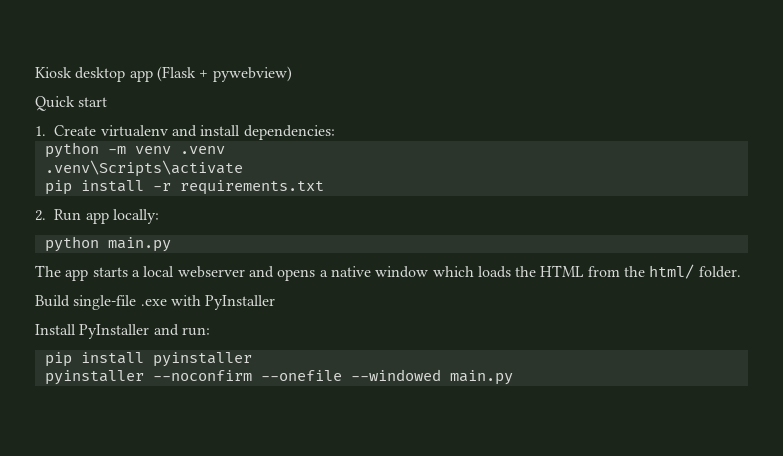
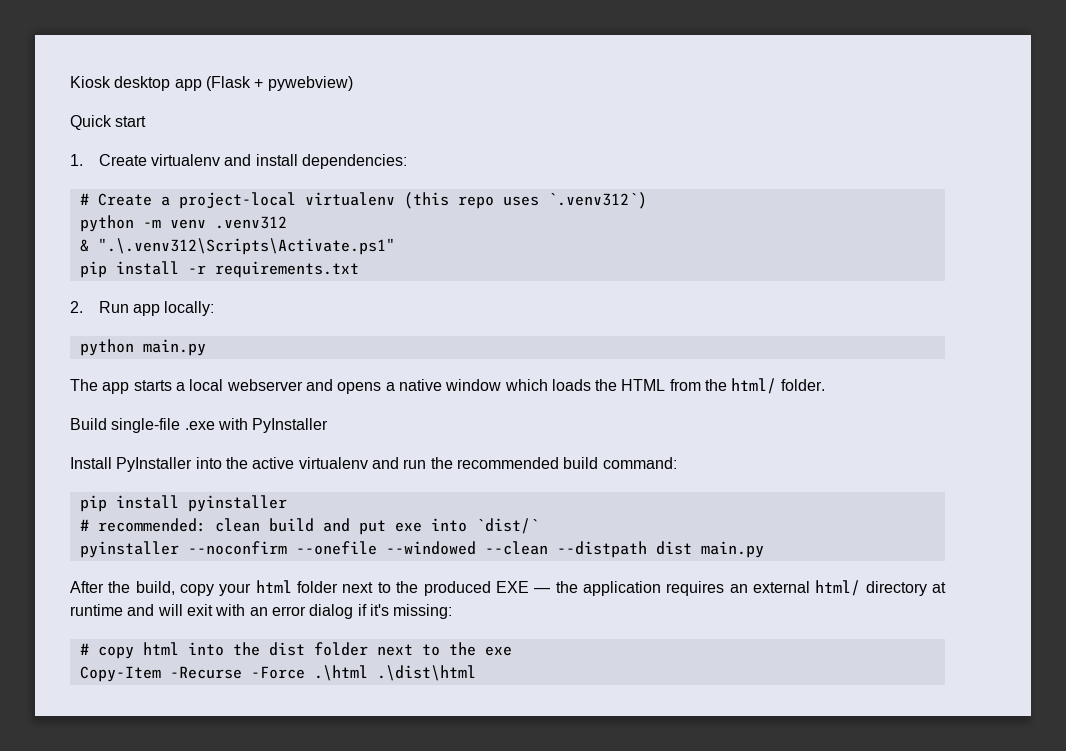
(335, 132) none -> [79,192,647,209] // # Create a project-local virtualenv (this repo uses `.venv312`)
[179,146,225,154] [44,160,243,177] .venv // .venv\Scripts\activate -> [214,216,287,229] [79,238,395,255] .venv312 // & ".\.venv312\Scripts\Activate.ps1"
[153,324,210,336] [44,352,252,367] [44,369,513,385] and run: // pip install pyinstaller // pyinstaller --noconfirm --onefile --windowed main.py -> [195,457,677,469] [79,495,287,512] [79,518,539,535] [79,541,764,558] [70,580,947,596] [70,604,453,619] [79,642,512,659] [79,665,476,682] into the active virtualenv and run the recommended build command: // pip install pyinstaller // # recommended: clean build and put exe into `dist/` // pyinstaller --noconfirm --onefile --windowed --clean --distpath dist main.py // After the build, copy your html folder next to the produced EXE — the application requires an external html/ directory at runtime and will exit with an error dialog if it's missing: // # copy html into the dist folder next to the exe // Copy-Item -Recurse -Force .\html .\dist\html

